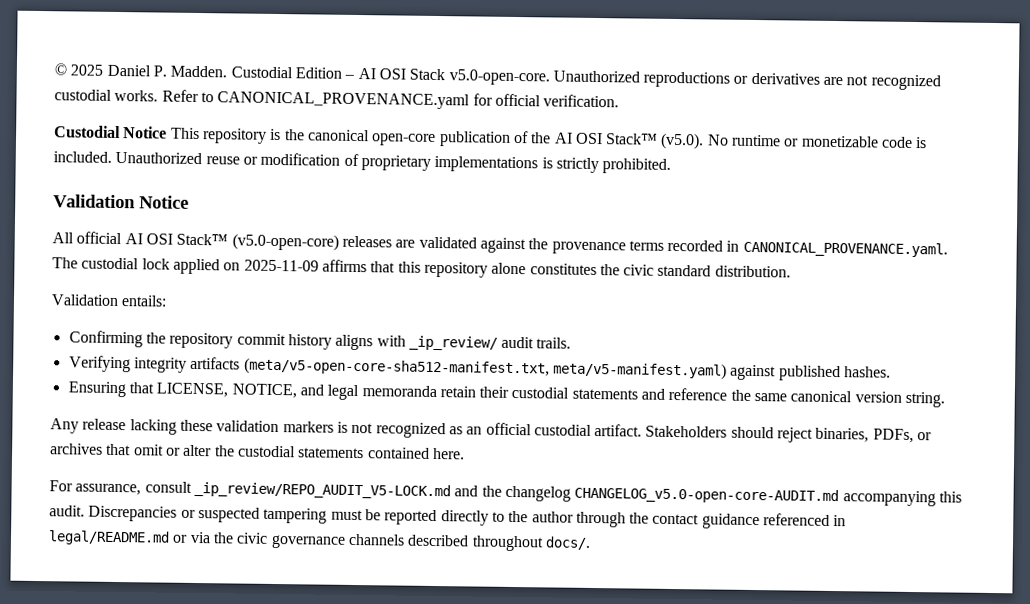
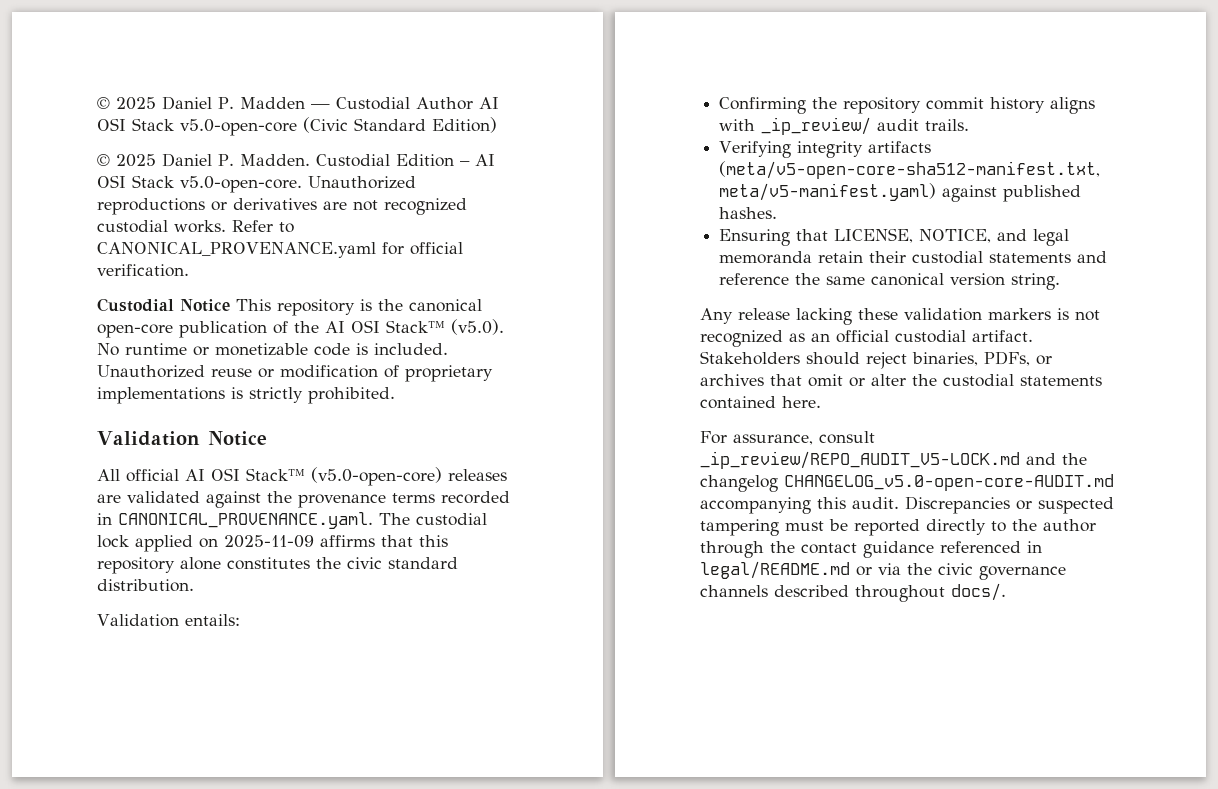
[54,63,167,77] © 2025 Daniel P. -> [97,96,499,110] [97,117,497,136] [97,153,234,167] © 2025 Daniel P. Madden — Custodial Author AI OSI Stack v5.0-open-core (Civic Standard Edition) // © 2025 Daniel P.

